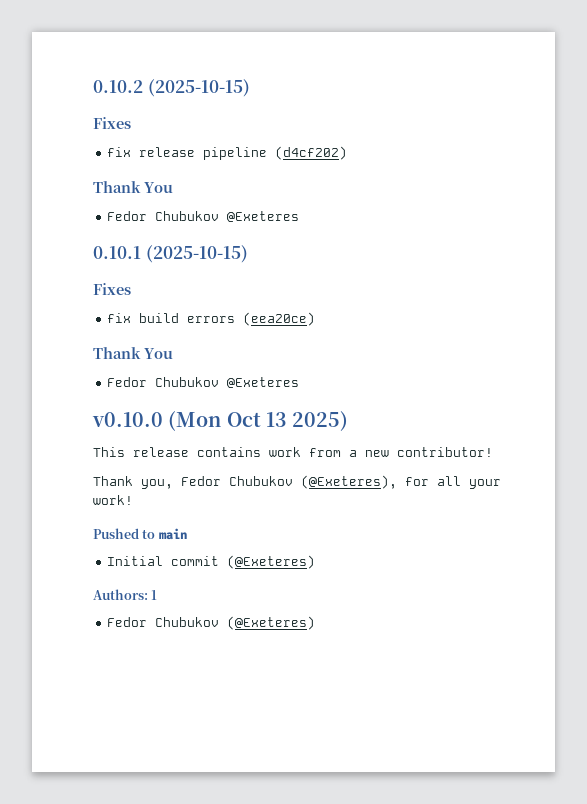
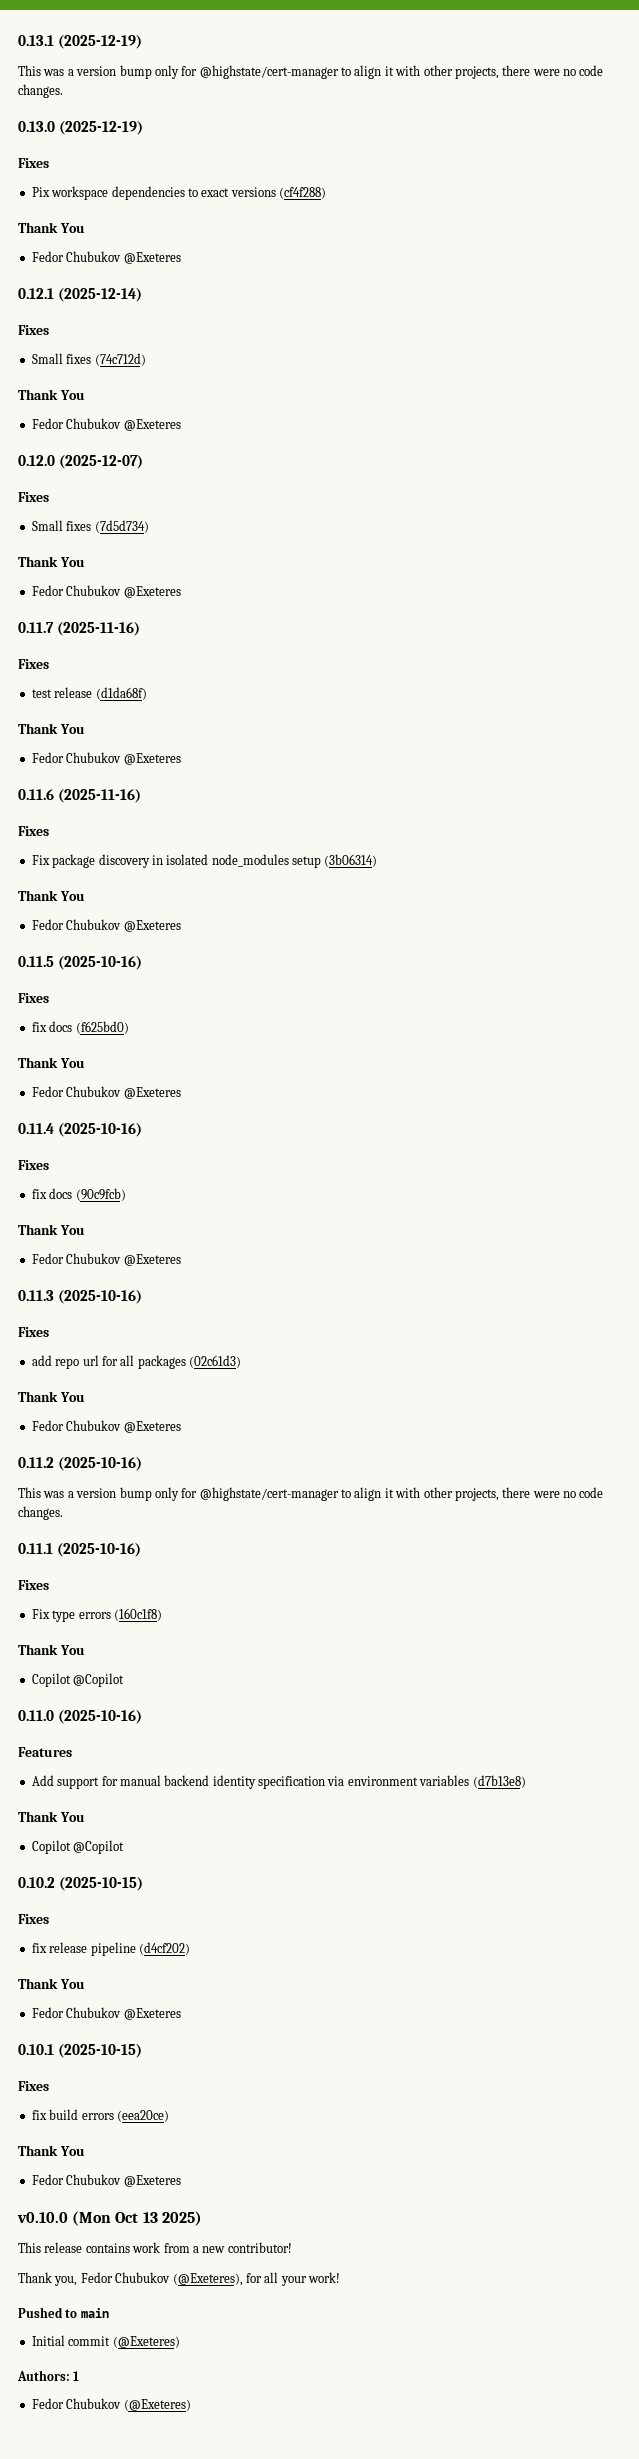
(93, 86) none -> [18,35,142,49] [18,65,604,79] [18,84,63,98] [18,121,143,135] [18,158,49,168] [31,186,326,200] [18,222,85,233] [31,251,181,264] [18,288,142,302] [18,325,49,335] [31,353,146,366] [18,389,85,400] [31,418,181,431] [18,455,143,469] [18,492,49,502] [31,520,149,533] [18,556,85,567] [31,585,181,598] [18,622,140,636] [18,659,49,669] [31,687,147,700] [18,723,85,734] [31,752,181,765] [18,789,141,803] [18,826,49,836] [31,854,378,868] [18,890,85,901] [31,919,181,932] [18,956,142,970] [18,993,49,1003] [31,1021,129,1034] [18,1057,85,1068] [31,1086,181,1099] [18,1123,142,1137] [18,1160,49,1170] [31,1188,126,1201] [18,1224,85,1235] [31,1253,181,1266] [18,1290,142,1304] [18,1327,49,1337] [31,1355,241,1369] [18,1391,85,1402] [31,1420,181,1433] [18,1457,142,1471] [18,1487,604,1501] [18,1506,63,1520] [18,1543,141,1557] [18,1580,49,1590] [31,1608,162,1622] [18,1644,85,1655] [31,1673,125,1687] [18,1710,142,1724] [18,1747,72,1757] [31,1775,526,1789] [18,1811,85,1822] [31,1840,125,1854] 0.13.1 (2025-12-19) // This was a version bump only for @highstate/cert-manager to align it with other projects, there were no code changes. // 0.13.0 (2025-12-19) // Fixes // Pix workspace dependencies to exact versions (cf4f288) // Thank You // Fedor Chubukov @Exeteres // 0.12.1 (2025-12-14) // Fixes // Small fixes (74c712d) // Thank You // Fedor Chubukov @Exeteres // 0.12.0 (2025-12-07) // Fixes // Small fixes (7d5d734) // Thank You // Fedor Chubukov @Exeteres // 0.11.7 (2025-11-16) // Fixes // test release (d1da68f) // Thank You // Fedor Chubukov @Exeteres // 0.11.6 (2025-11-16) // Fixes // Fix package discovery in isolated node_modules setup (3b06314) // Thank You // Fedor Chubukov @Exeteres // 0.11.5 (2025-10-16) // Fixes // fix docs (f625bd0) // Thank You // Fedor Chubukov @Exeteres // 0.11.4 (2025-10-16) // Fixes // fix docs (90c9fcb) // Thank You // Fedor Chubukov @Exeteres // 0.11.3 (2025-10-16) // Fixes // add repo url for all packages (02c61d3) // Thank You // Fedor Chubukov @Exeteres // 0.11.2 (2025-10-16) // This was a version bump only for @highstate/cert-manager to align it with other projects, there were no code changes. // 0.11.1 (2025-10-16) // Fixes // Fix type errors (160c1f8) // Thank You // Copilot @Copilot // 0.11.0 (2025-10-16) // Features // Add support for manual backend identity specification via environment variables (d7b13e8) // Thank You // Copilot @Copilot //

